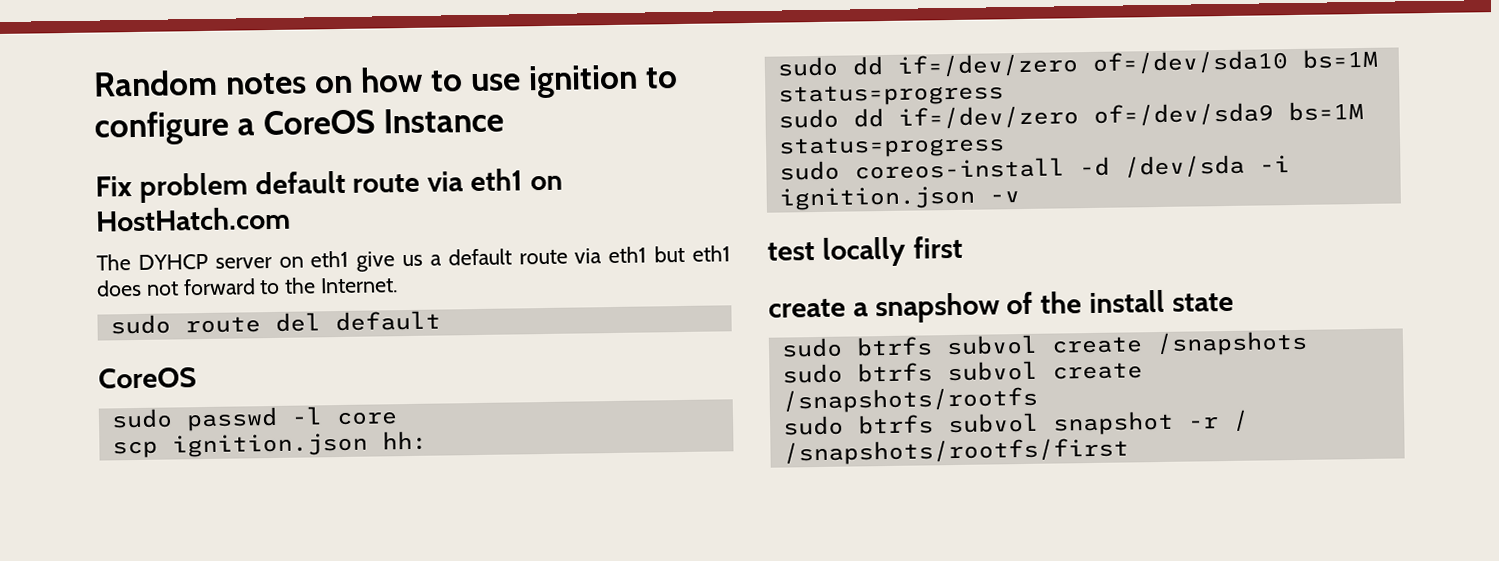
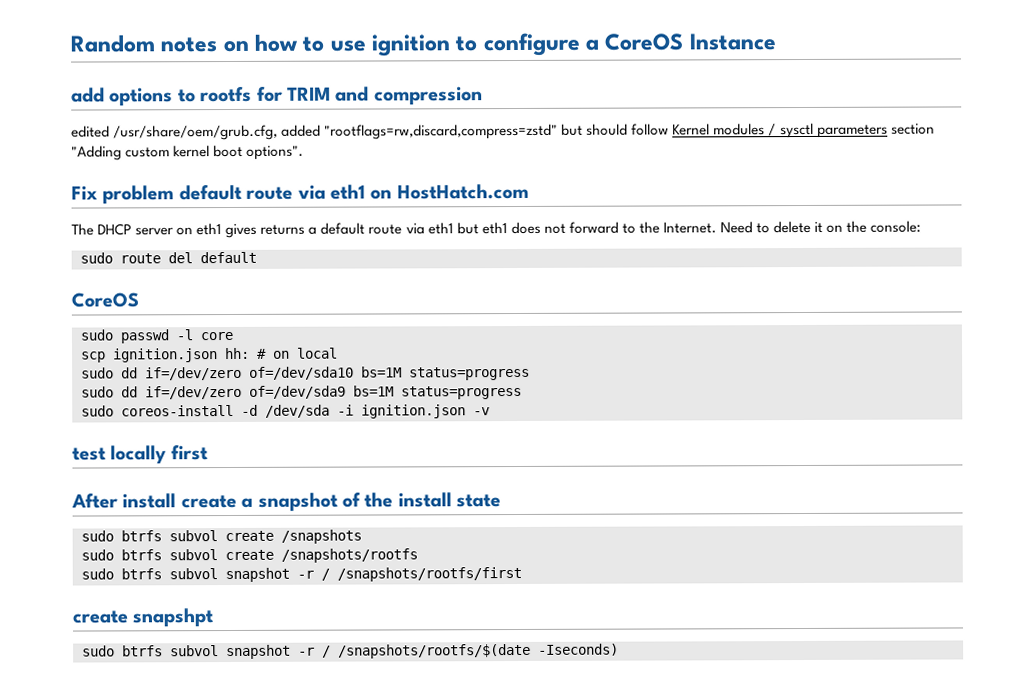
(505, 120) none -> [71,86,483,107] [71,122,935,141] [71,144,305,161] // add options to rootfs for TRIM and compression // edited /usr/share/oem/grub.cfg, added "rootflags=rw,discard,compress=zstd" but should follow Kernel modules / sysctl parameters section "Adding custom kernel boot options".
[137,253,208,270] DYHCP -> [97,223,133,236] DHCP
[356,251,424,272] give us -> [225,223,306,239] gives returns
(399, 285) none -> [720,220,922,234] Need to delete it on the console:
(428, 440) none -> [257,347,338,359] # on local
(963, 247) none -> [71,493,177,509] After install
[874,292,1000,324] snapshow -> [257,492,338,512] snapshot
(1129, 451) none -> [72,608,214,628] [82,643,619,660] // create snapshpt // sudo btrfs subvol snapshot -r / /snapshots/rootfs/$(date -Iseconds)

